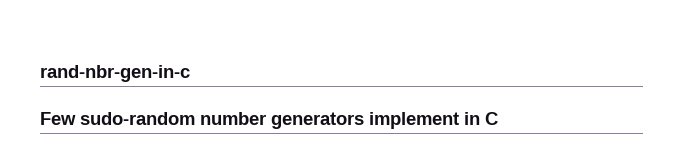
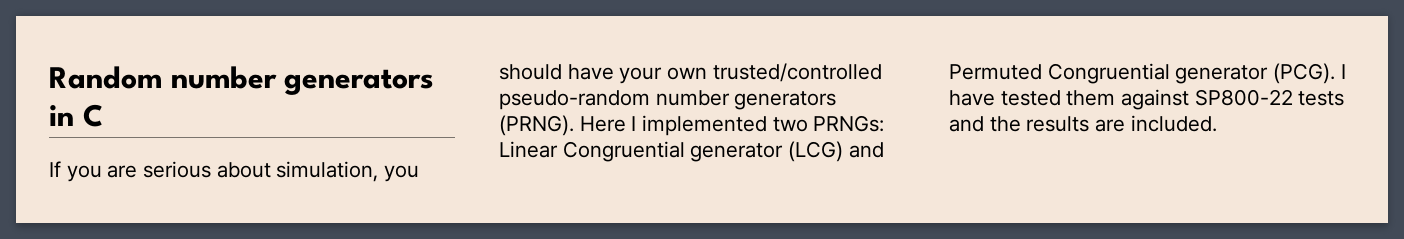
[40,65,190,82] [40,112,459,129] rand-nbr-gen-in-c // Few sudo-random number generators implement -> [49,66,435,95] Random number generators
(498, 118) none -> [49,161,420,182] [499,63,882,84] [499,90,837,110] [499,115,885,136] [499,141,884,162] [949,63,1346,84] [949,89,1345,110] [949,115,1217,132] // If you are serious about simulation, you should have your own trusted/controlled pseudo-random number generators (PRNG). Here I implemented two PRNGs: Linear Congruential generator (LCG) and Permuted Congruential generator (PCG). I have tested them against SP800-22 tests and the results are included.

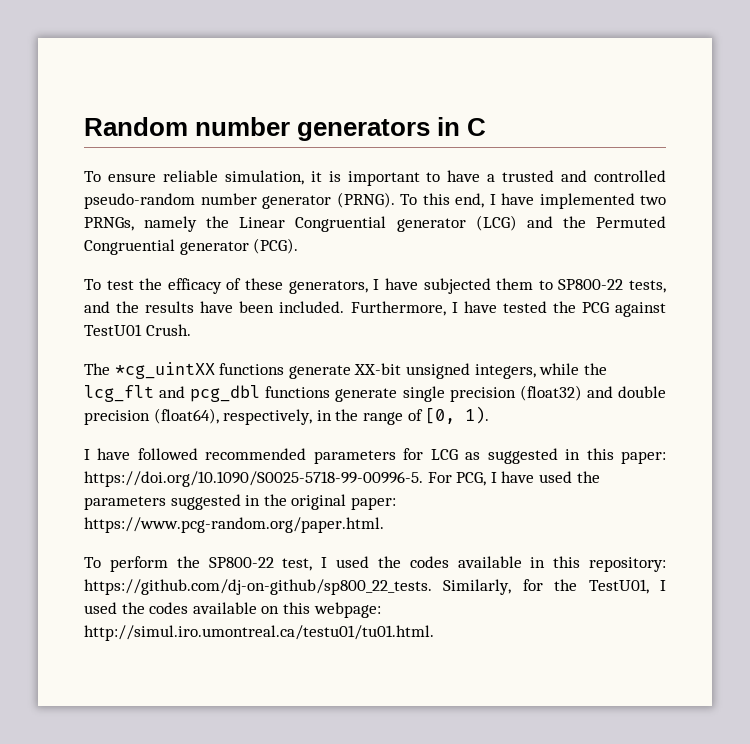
[49,161,420,182] [499,63,882,84] [499,90,837,110] [499,115,885,136] If you are serious about simulation, you should have your own trusted/controlled pseudo-random number generators (PRNG). Here I implemented two PRNGs: -> [84,170,666,186] [84,192,666,209] [84,216,230,232] To ensure reliable simulation, it is important to have a trusted and controlled pseudo-random number generator (PRNG). To this end, I have implemented two PRNGs, namely the
(884, 150) none -> [562,216,586,228] the
[1340,64,1346,79] [949,89,1345,110] [949,115,1217,132] I have tested them against SP800-22 tests and the results are included. -> [84,278,666,294] [84,301,666,317] [84,324,191,336] [84,362,607,379] [84,385,666,402] [84,406,490,425] [84,448,666,464] [84,471,600,487] [84,494,396,510] [84,517,384,533] [84,556,666,572] [84,579,666,595] [84,602,381,618] [84,625,434,641] // To test the efficacy of these generators, I have subjected them to SP800-22 tests, and the results have been included. Furthermore, I have tested the PCG against TestU01 Crush. // The *cg_uintXX functions generate XX-bit unsigned integers, while the lcg_flt and pcg_dbl functions generate single precision (float32) and double precision (float64), respectively, in the range of [0, 1). // I have followed recommended parameters for LCG as suggested in this paper: https://doi.org/10.1090/S0025-5718-99-00996-5. For PCG, I have used the parameters suggested in the original paper: https://www.pcg-random.org/paper.html. // To perform the SP800-22 test, I used the codes available in this repository: https://github.com/dj-on-github/sp800_22_tests. Similarly, for the TestU01, I used the codes available on this webpage: http://simul.iro.umontreal.ca/testu01/tu01.html.

